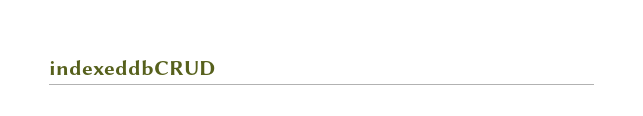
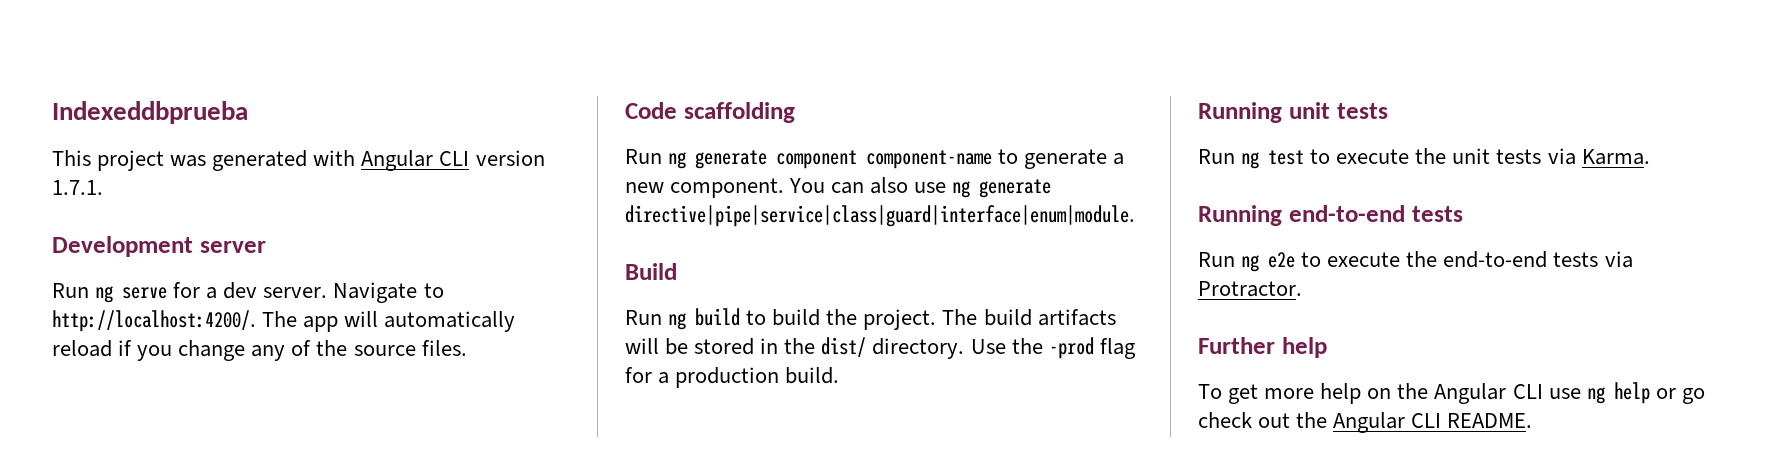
[49,60,215,76] indexeddbCRUD -> [52,101,248,124] [52,150,545,171] [52,180,103,195] [52,236,266,257] [52,282,444,303] [52,310,516,332] [52,340,467,361] [625,102,795,123] [625,149,1125,169] [625,177,1052,198] [625,205,1135,227] [625,263,677,280] [625,308,1116,330] [625,337,1136,359] [625,367,840,388] [1198,102,1388,123] [1198,148,1650,169] [1198,205,1463,226] [1198,251,1633,272] [1198,281,1302,297] [1198,337,1327,358] [1198,382,1705,404] [1198,412,1533,433] Indexeddbprueba // This project was generated with Angular CLI version 1.7.1. // Development server // Run ng serve for a dev server. Navigate to http://localhost:4200/. The app will automatically reload if you change any of the source files. // Code scaffolding // Run ng generate component component-name to generate a new component. You can also use ng generate directive|pipe|service|class|guard|interface|enum|module. // Build // Run ng build to build the project. The build artifacts will be stored in the dist/ directory. Use the -prod flag for a production build. // Running unit tests // Run ng test to execute the unit tests via Karma. // Running end-to-end tests // Run ng e2e to execute the end-to-end tests via Protractor. // Further help // To get more help on the Angular CLI use ng help or go check out the Angular CLI README.

